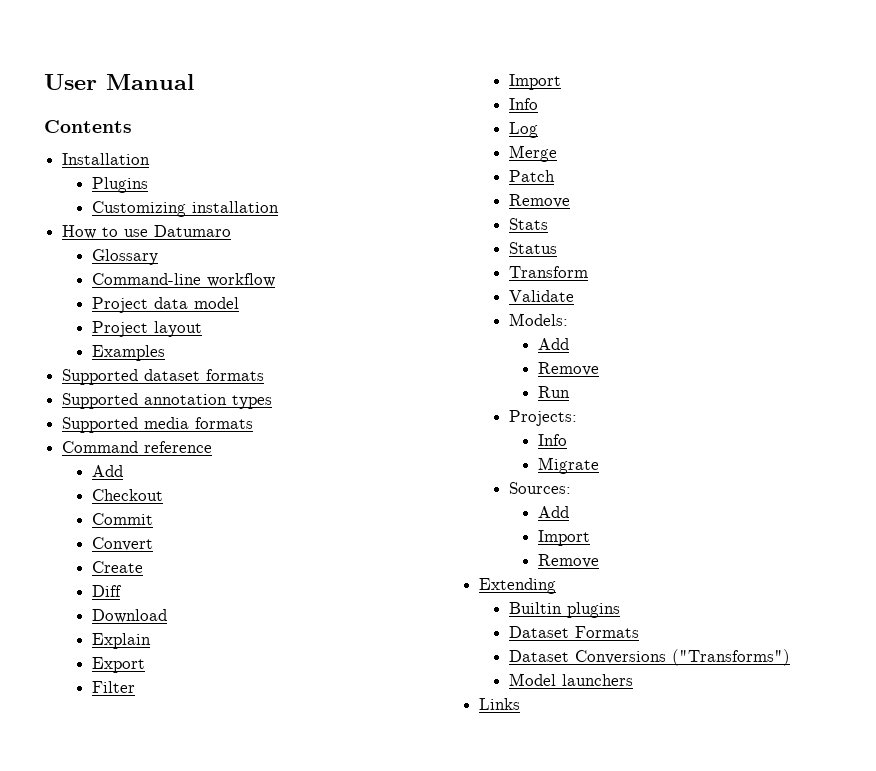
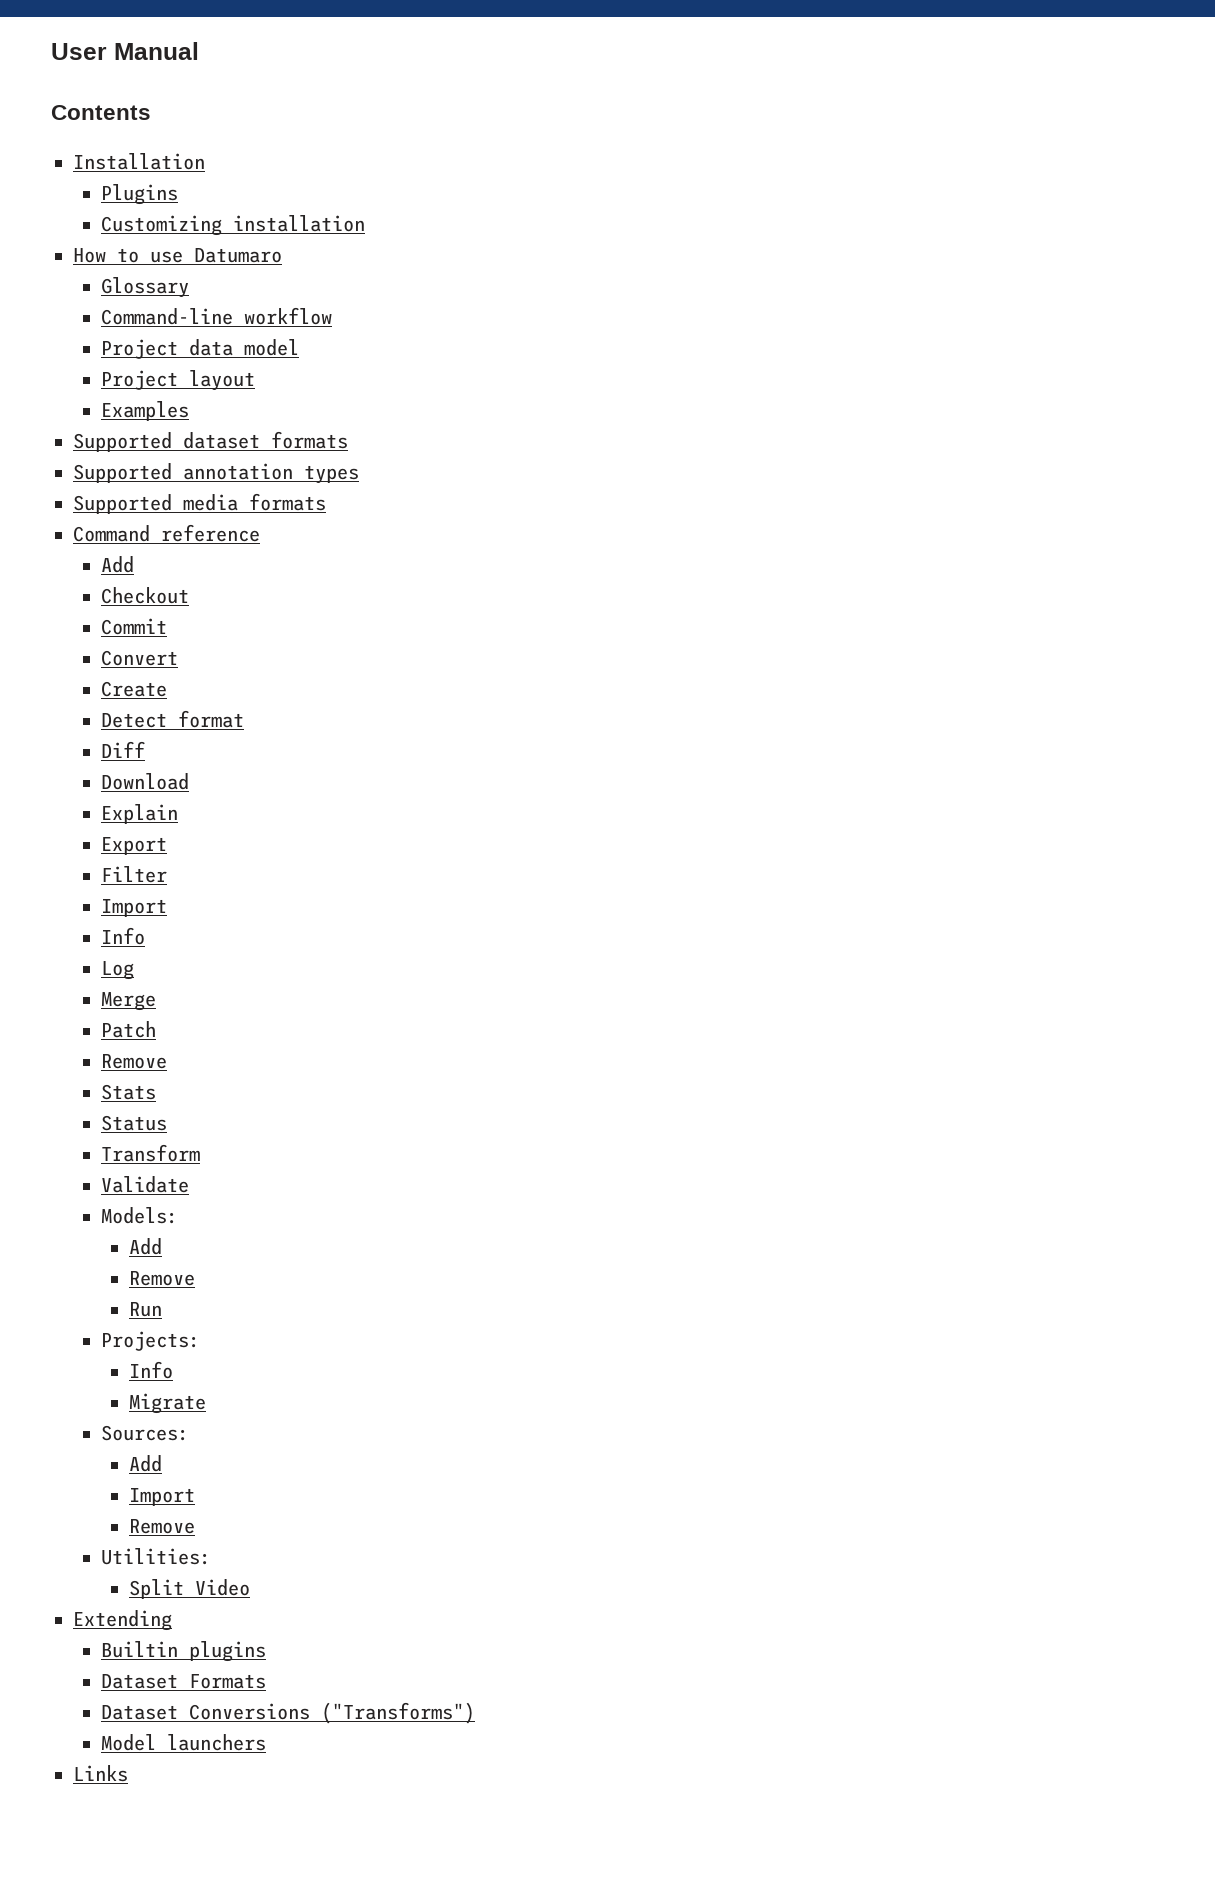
(143, 567) none -> [101,710,245,728] // Detect format
(600, 561) none -> [101,1548,212,1565] [129,1579,251,1599] // Utilities: // Split Video

